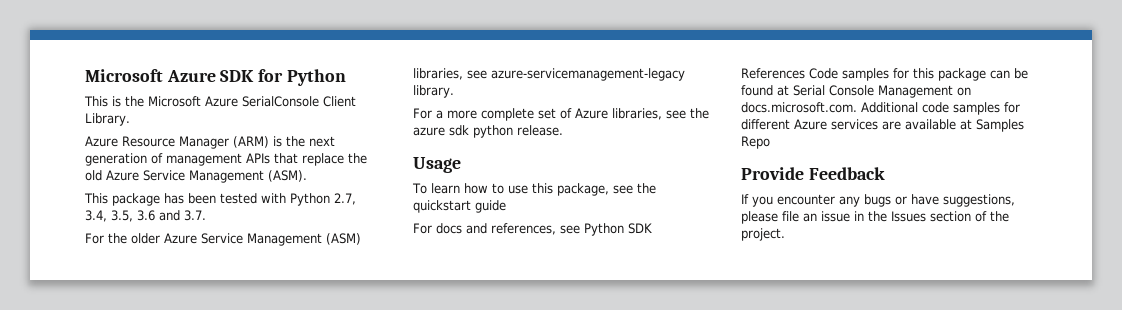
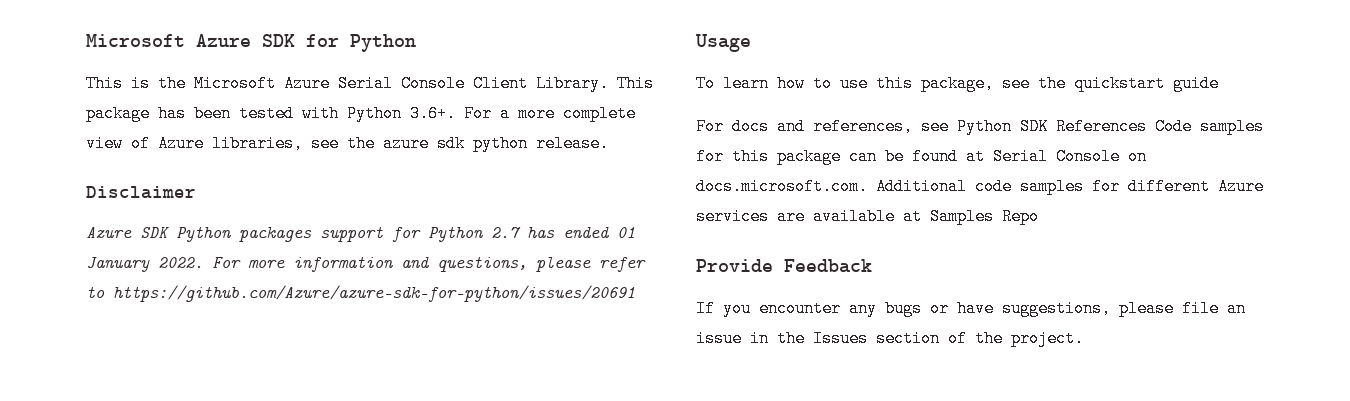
[242,96,319,107] SerialConsole -> [338,75,465,92] Serial Console
[85,136,335,149] [85,153,367,166] [85,170,307,183] // Azure Resource Manager (ARM) is the next generation of management APIs that replace the old Azure Service Management (ASM). // -> (609, 83) none
[334,193,356,205] [85,210,206,222] [85,233,361,246] [413,68,685,81] [413,85,454,98] 2.7, 3.4, 3.5, 3.6 and 3.7. // For the older Azure Service Management (ASM) libraries, see azure-servicemanagement-legacy library. // -> [410,105,456,122] 3.6+.
[538,108,556,119] set -> [86,135,123,152] view
(563, 130) none -> [86,186,196,199] [86,226,635,242] [86,256,646,272] [86,285,635,302] // Disclaimer // Azure SDK Python packages support for Python 2.7 has ended 01 January 2022. For more information and questions, please refer to https://github.com/Azure/azure-sdk-for-python/issues/20691
[878,85,953,98] Management -> (1120, 156) none

